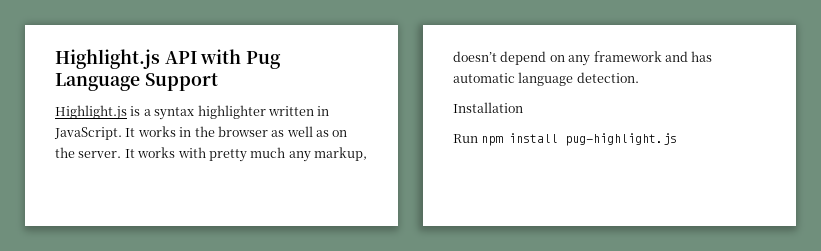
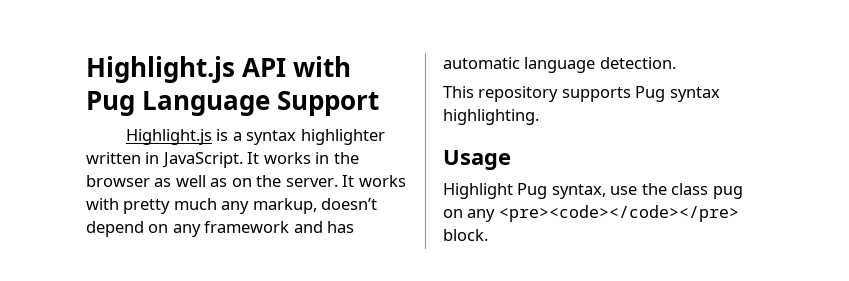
[453,102,523,113] [453,133,678,146] Installation // Run npm install pug-highlight.js -> [443,86,720,102] [443,109,539,125] [443,150,511,170] [443,183,743,199] [443,205,739,222] [443,229,488,241] This repository supports Pug syntax highlighting. // Usage // Highlight Pug syntax, use the class pug on any <pre><code></code></pre> block.

